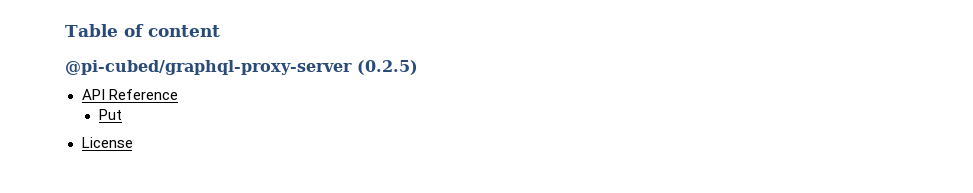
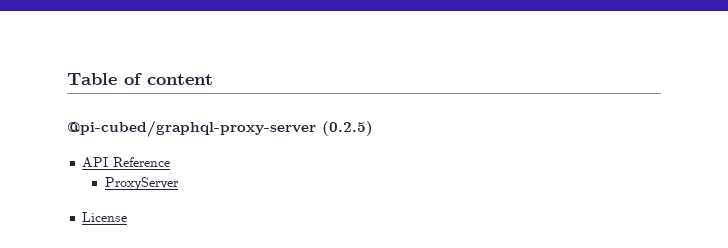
[98,109,122,120] Put -> [104,177,179,190] ProxyServer

